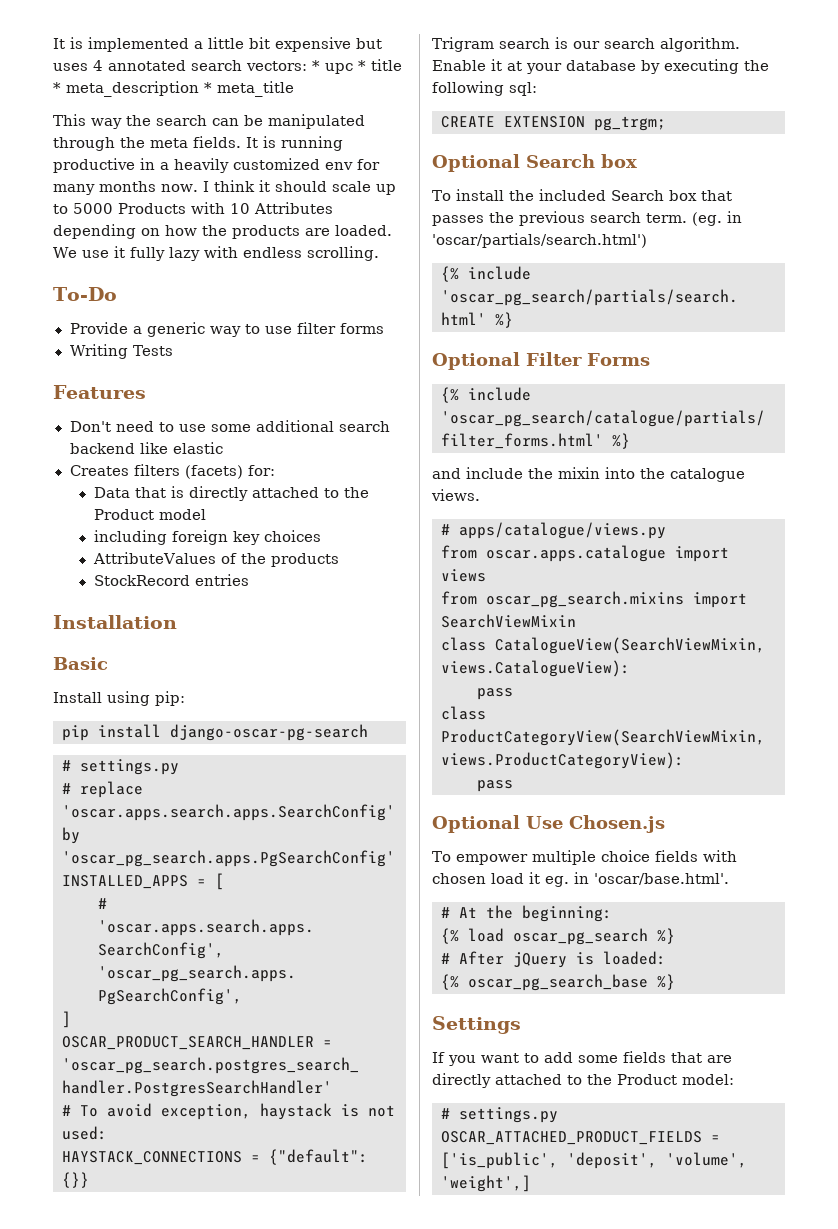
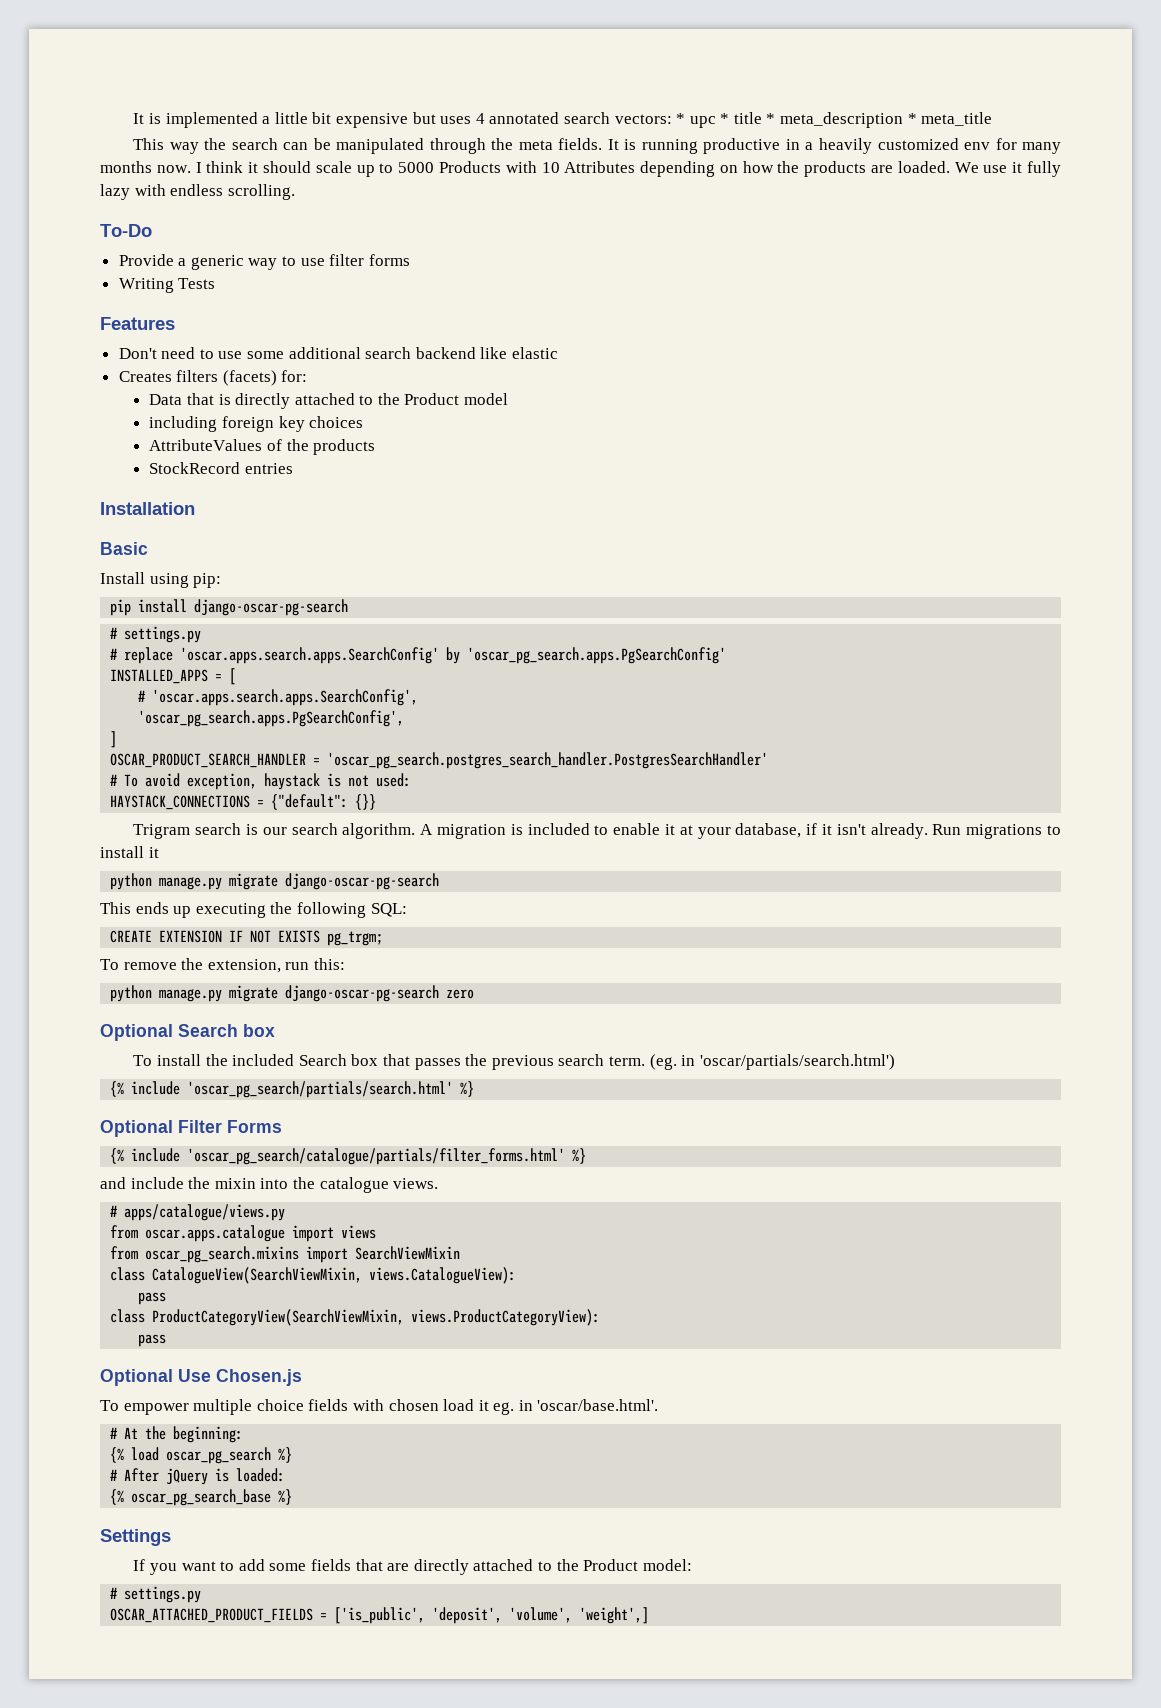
[432,59,660,74] Enable it at your database by -> [420,823,1061,839] [100,846,159,858] [110,873,440,890] [100,902,192,918] A migration is included to enable it at your database, if it isn't already. Run migrations to install it // python manage.py migrate django-oscar-pg-search // This ends up
[509,82,537,96] sql: -> [370,903,407,917] SQL:
[594,116,666,131] pg_trgm; -> [229,930,384,946] [100,958,345,973] [110,985,475,1002] IF NOT EXISTS pg_trgm; // To remove the extension, run this: // python manage.py migrate django-oscar-pg-search zero

